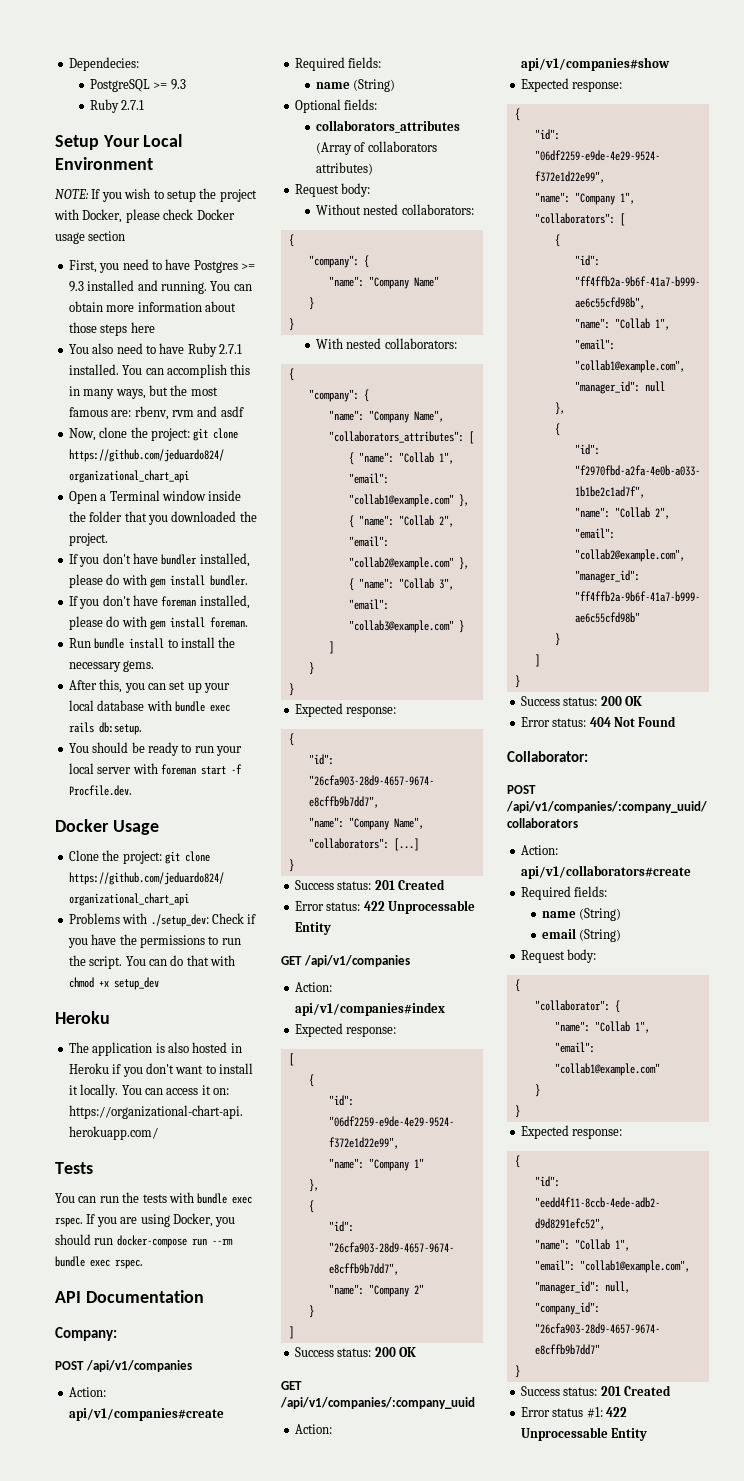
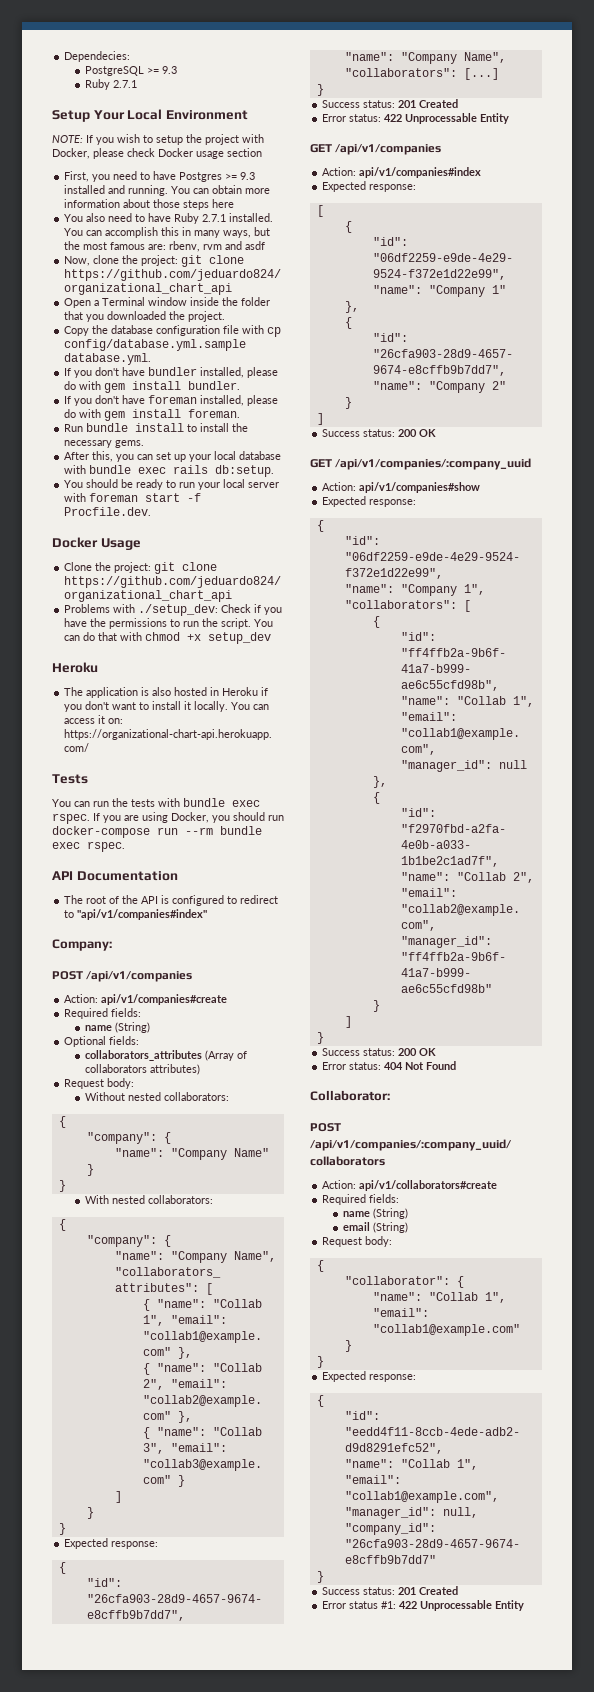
(108, 539) none -> [64,325,282,337] [64,339,247,351] [64,353,152,365] // Copy the database configuration file with cp config/database.yml.sample database.yml.
(204, 1296) none -> [64,895,279,906] [64,909,208,920] // The root of the API is configured to redirect to "api/v1/companies#index"

